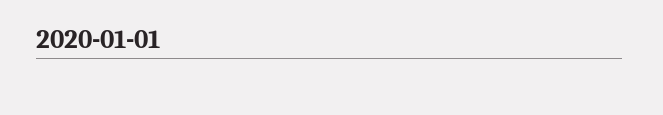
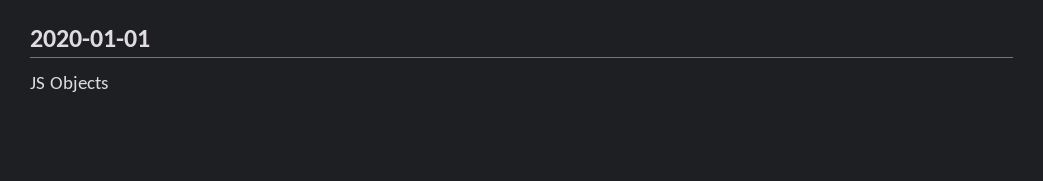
(160, 39) none -> [30,76,108,92] // JS Objects

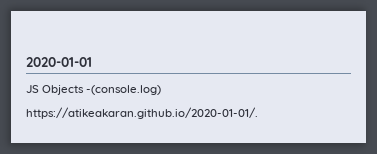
(108, 84) none -> [86,85,162,95] [26,107,258,119] -(console.log) // https://atikeakaran.github.io/2020-01-01/.

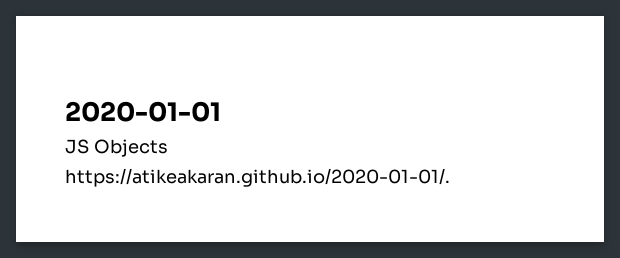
[86,85,162,95] -(console.log) -> (168, 148) none

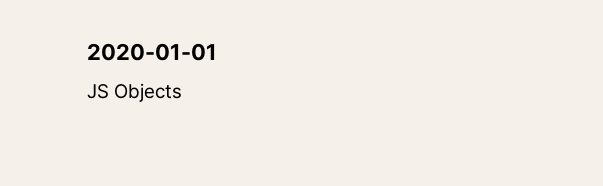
[65,168,450,187] // https://atikeakaran.github.io/2020-01-01/. -> (183, 92) none

